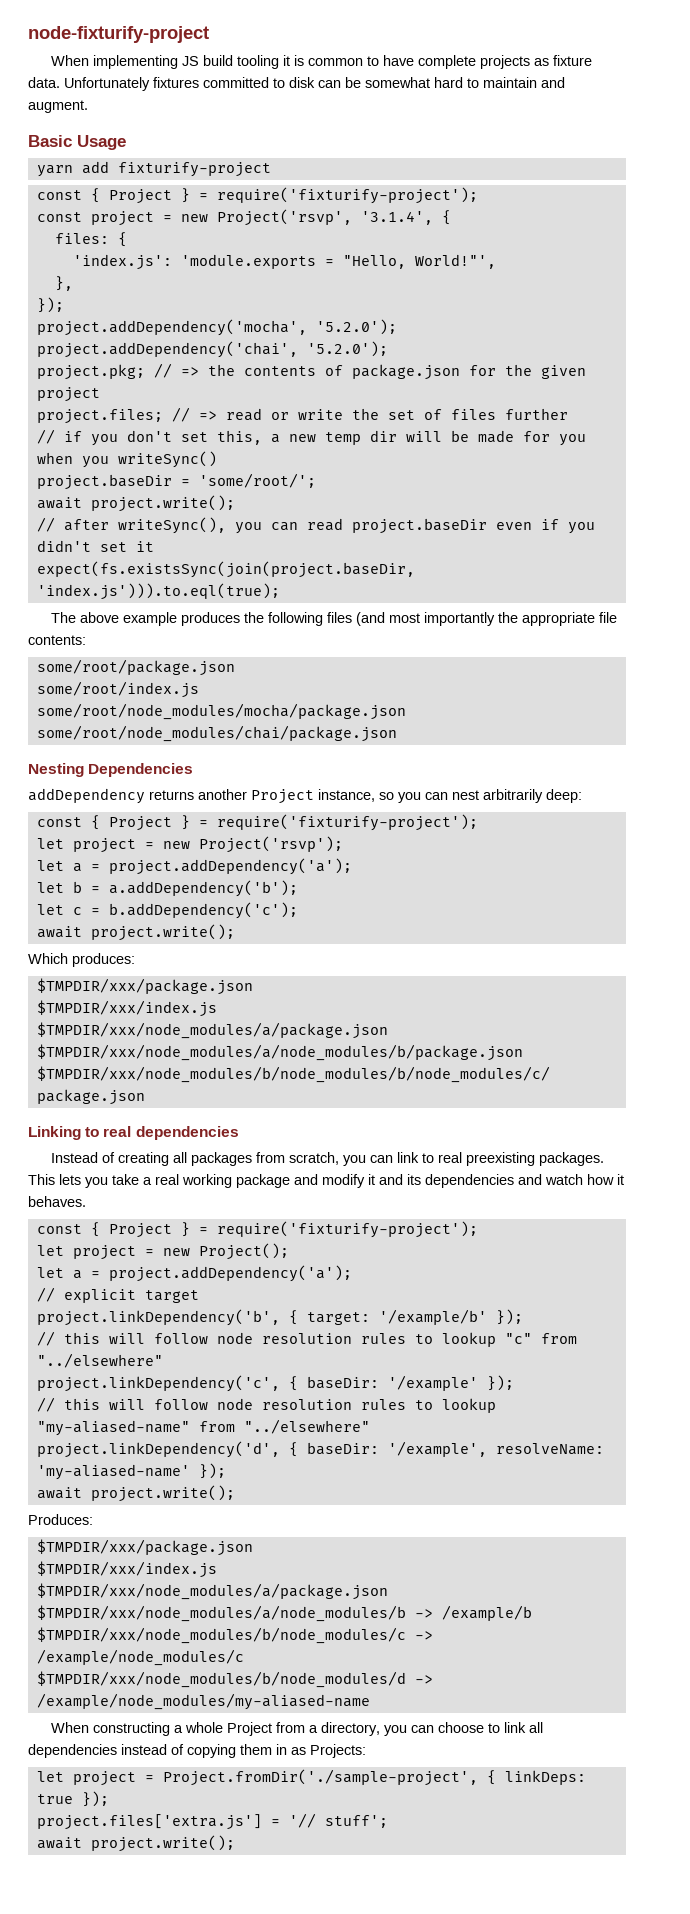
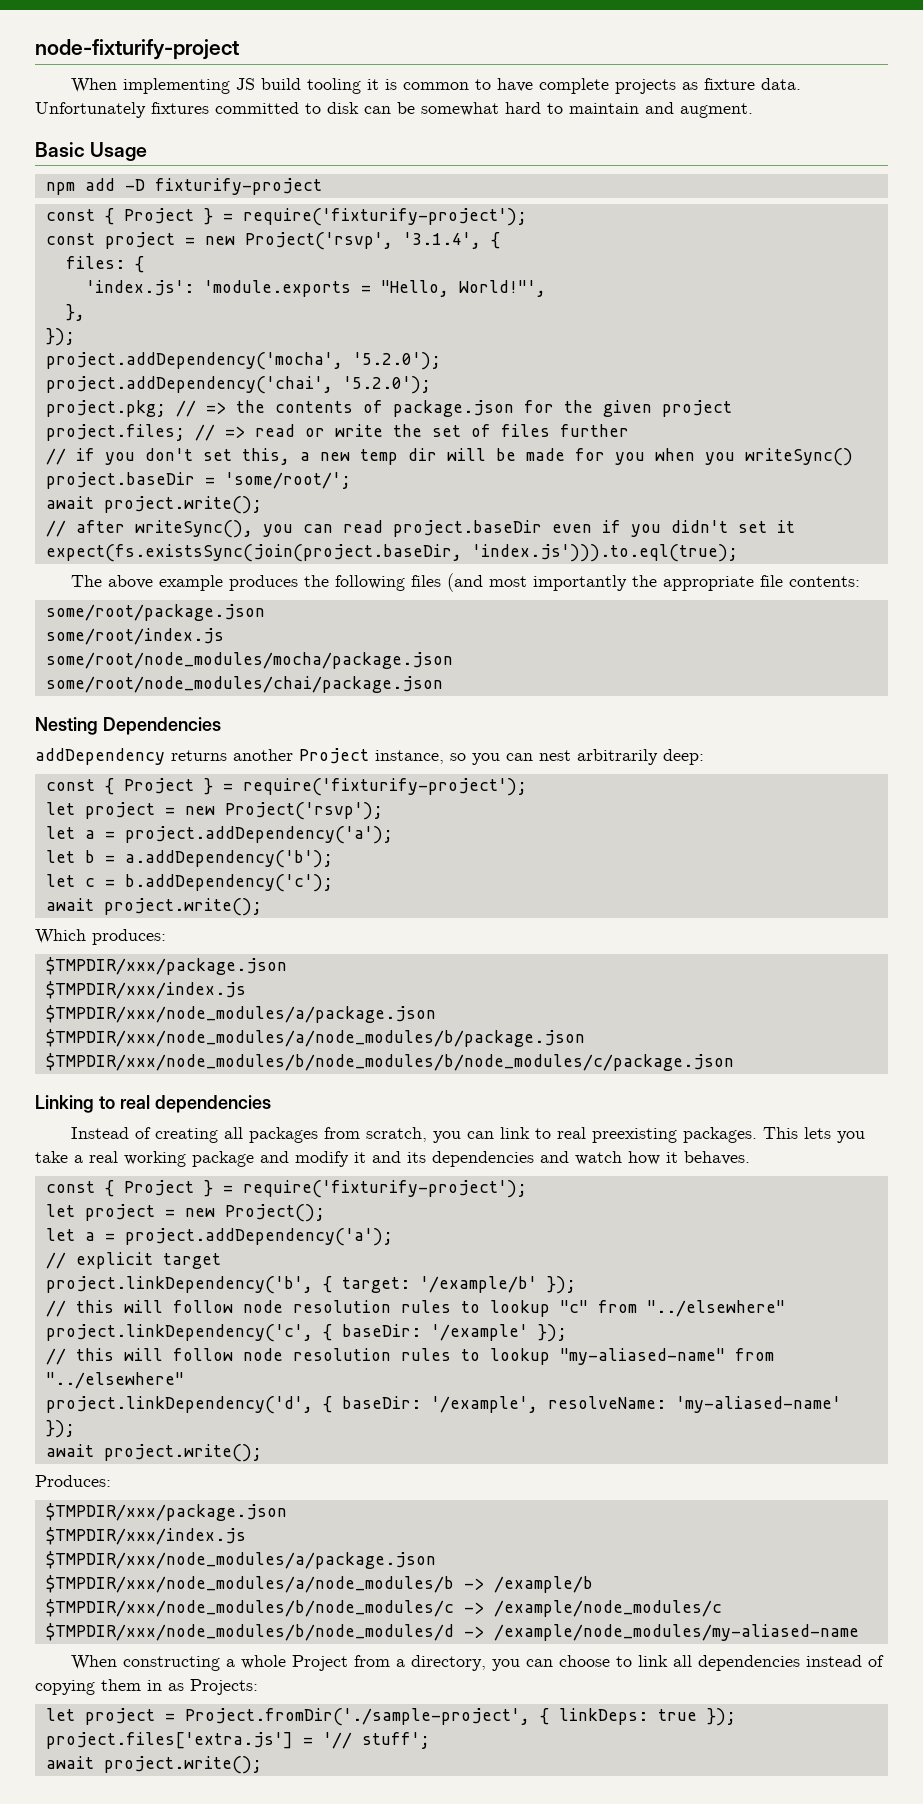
[36,161,109,177] yarn add -> [45,178,145,195] npm add -D

